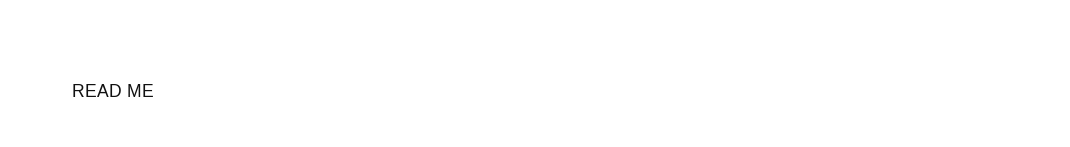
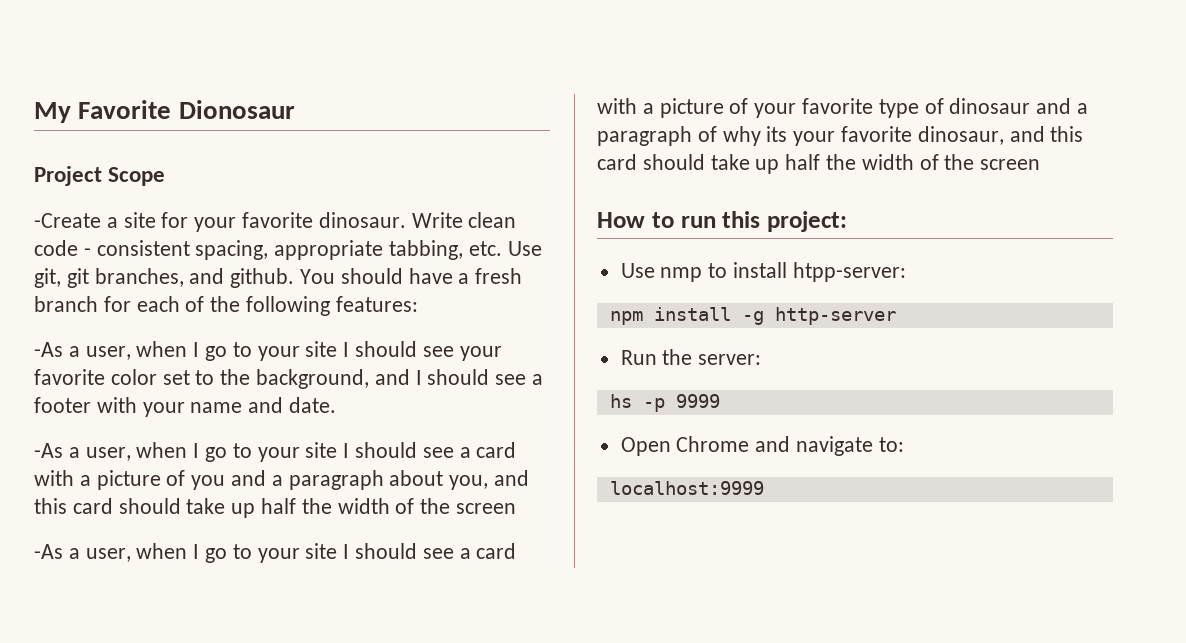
[72,84,154,97] READ ME -> [34,100,295,123] [34,166,166,186] [34,212,517,232] [34,240,542,260] [34,268,523,288] [34,296,418,316] [34,341,502,361] [34,369,544,389] [34,397,337,417] [34,442,517,462] [34,470,530,490] [34,498,517,518] [34,543,517,563] [597,98,1089,118] [597,126,1084,146] [597,154,1041,174] [597,211,847,232] [620,262,906,282] [609,307,896,325] [620,349,762,365] [609,394,720,412] [620,436,904,456] [609,481,764,495] My Favorite Dionosaur // Project Scope // -Create a site for your favorite dinosaur. Write clean code - consistent spacing, appropriate tabbing, etc. Use git, git branches, and github. You should have a fresh branch for each of the following features: // -As a user, when I go to your site I should see your favorite color set to the background, and I should see a footer with your name and date. // -As a user, when I go to your site I should see a card with a picture of you and a paragraph about you, and this card should take up half the width of the screen // -As a user, when I go to your site I should see a card with a picture of your favorite type of dinosaur and a paragraph of why its your favorite dinosaur, and this card should take up half the width of the screen // How to run this project: // Use nmp to install htpp-server: // npm install -g http-server // Run the server: // hs -p 9999 // Open Chrome and navigate to: // localhost:9999

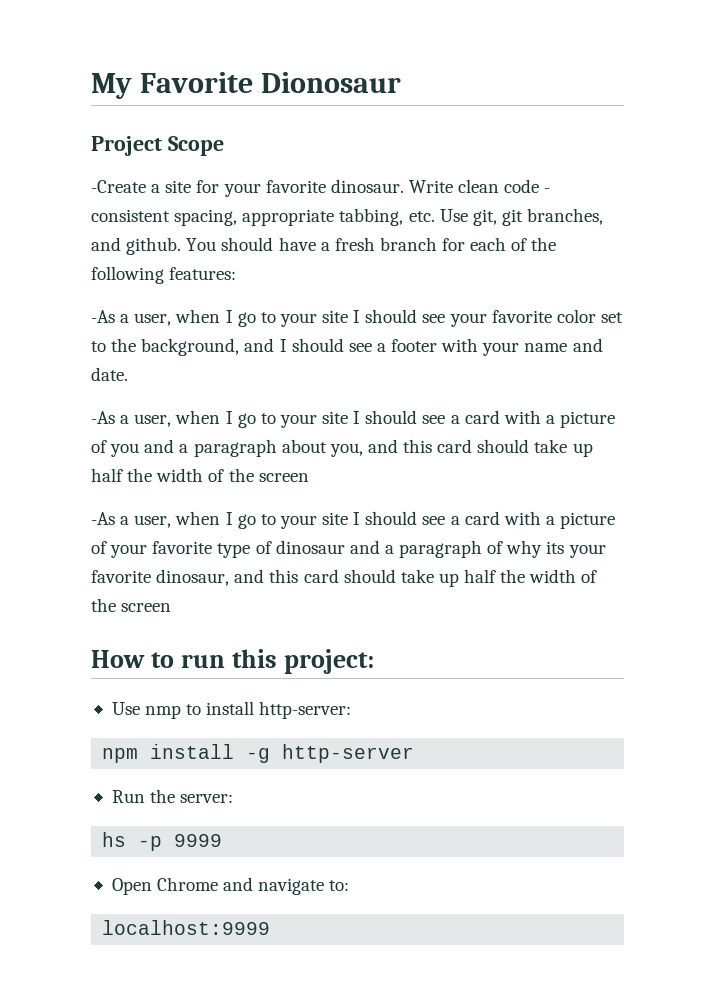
[792,262,906,282] htpp-server: -> [259,701,352,719] http-server:

